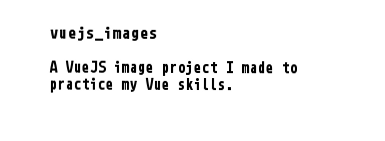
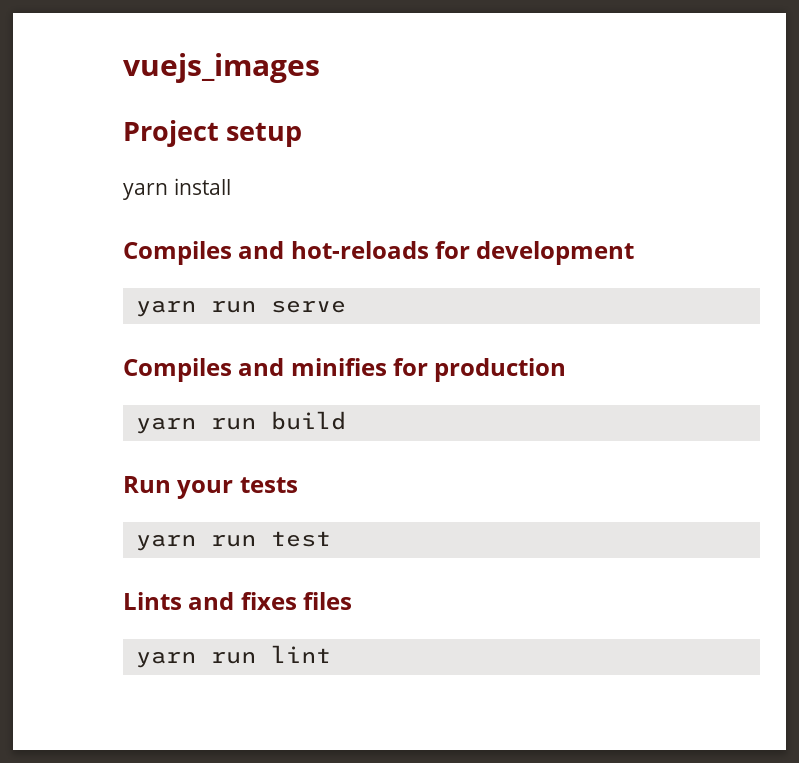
[48,59,298,77] [48,77,233,93] A VueJS image project I made to practice my Vue skills. -> [123,120,303,147] [123,178,231,200] [123,241,635,265] [135,300,346,317] [123,358,567,382] [135,411,346,434] [123,476,298,499] [135,531,331,551] [123,592,353,610] [135,645,331,668] Project setup // yarn install // Compiles and hot-reloads for development // yarn run serve // Compiles and minifies for production // yarn run build // Run your tests // yarn run test // Lints and fixes files // yarn run lint

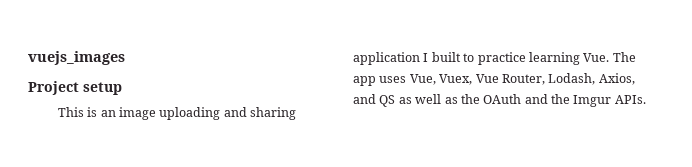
[123,178,231,200] [123,241,635,265] [135,300,346,317] [123,358,567,382] [135,411,346,434] [123,476,298,499] [135,531,331,551] [123,592,353,610] [135,645,331,668] yarn install // Compiles and hot-reloads for development // yarn run serve // Compiles and minifies for production // yarn run build // Run your tests // yarn run test // Lints and fixes files // yarn run lint -> [57,107,297,120] [353,52,636,65] [353,73,635,86] [353,94,646,107] This is an image uploading and sharing application I built to practice learning Vue. The app uses Vue, Vuex, Vue Router, Lodash, Axios, and QS as well as the OAuth and the Imgur APIs.

